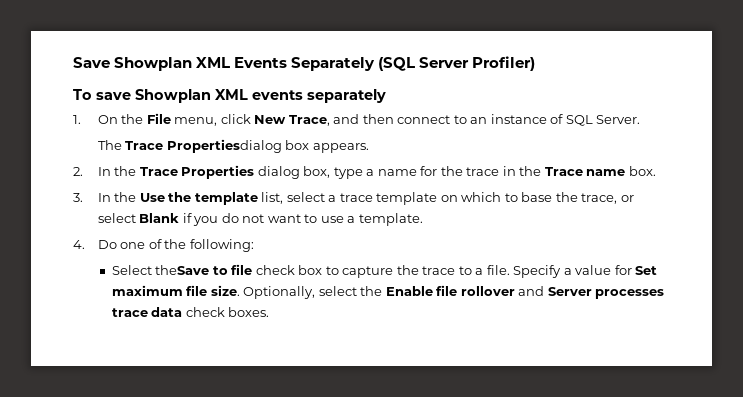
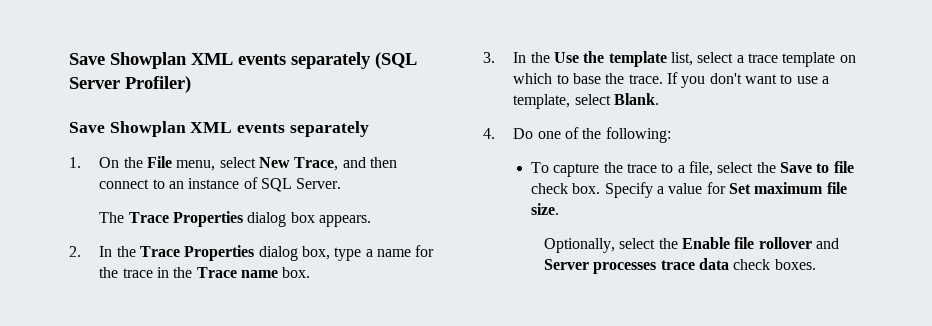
[73,57,376,71] Save Showplan XML Events Separately -> [69,52,371,69] Save Showplan XML events separately
[73,89,131,100] To save -> [69,122,105,133] Save
[220,114,251,124] click -> [219,157,256,168] select
[166,139,282,153] Propertiesdialog -> [173,211,287,227] Properties dialog
[581,193,634,204] [97,213,265,226] trace, or select Blank if you do not -> [628,72,742,88] trace. If you don't
[358,213,423,226] template. -> [513,93,660,109] template, select Blank.
[111,264,339,275] Select theSave to file check box to -> [531,162,550,173] To
[486,265,510,275] file. -> [688,161,854,176] [531,183,601,194] file, select the Save to file check box.
(240, 290) none -> (560, 209) //

